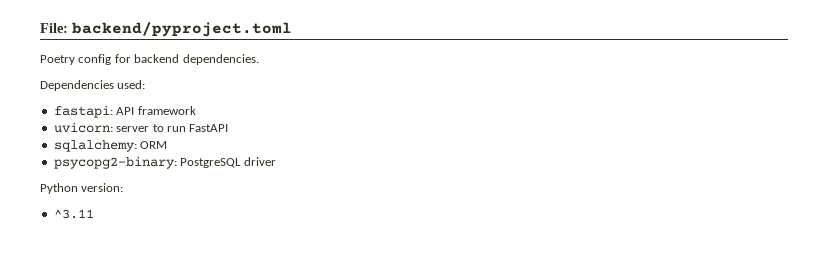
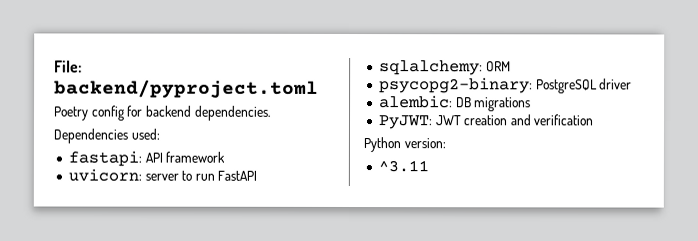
(276, 161) none -> [378,95,532,112] [377,114,595,130] // alembic: DB migrations // PyJWT: JWT creation and verification

